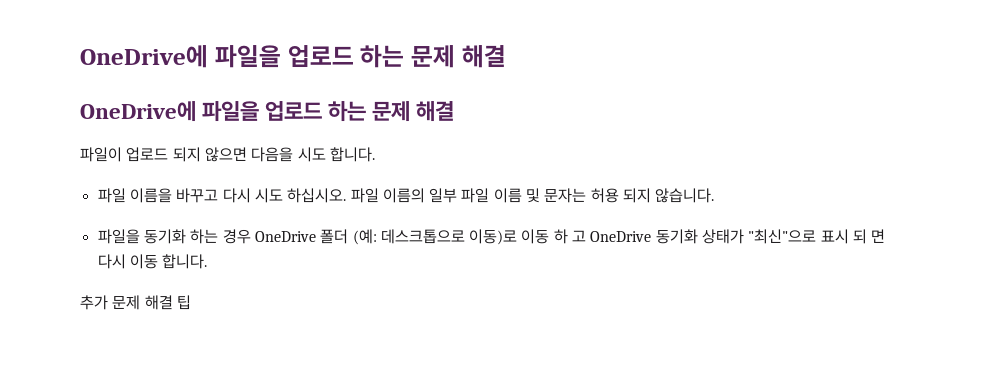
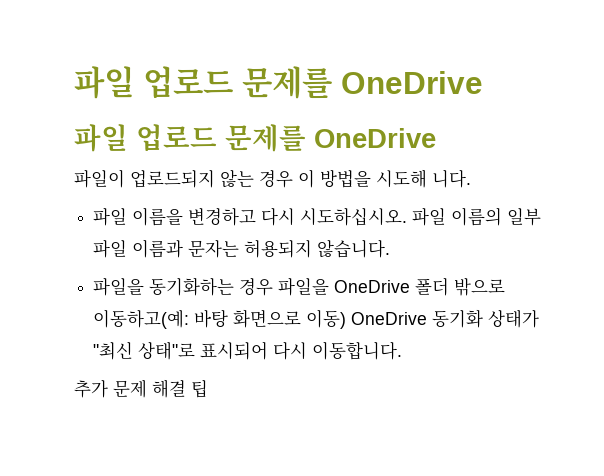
[80,45,506,68] [80,101,455,122] [80,147,375,162] [97,188,715,203] [97,229,886,245] [97,254,208,269] OneDrive에 파일을 업로드 하는 문제 해결 // OneDrive에 파일을 업로드 하는 문제 해결 // 파일이 업로드 되지 않으면 다음을 시도 합니다. // 파일 이름을 바꾸고 다시 시도 하십시오. 파일 이름의 일부 파일 이름 및 문자는 허용 되지 않습니다. // 파일을 동기화 하는 경우 OneDrive 폴더 (예: 데스크톱으로 이동)로 이동 하 고 OneDrive 동기화 상태가 "최신"으로 표시 되 면 다시 이동 합니다. -> [74,66,483,99] [74,124,436,152] [74,169,471,188] [93,207,542,226] [93,239,391,258] [93,277,506,296] [93,309,540,329] [93,341,403,360] 파일 업로드 문제를 OneDrive // 파일 업로드 문제를 OneDrive // 파일이 업로드되지 않는 경우 이 방법을 시도해 니다. // 파일 이름을 변경하고 다시 시도하십시오. 파일 이름의 일부 파일 이름과 문자는 허용되지 않습니다. // 파일을 동기화하는 경우 파일을 OneDrive 폴더 밖으로 이동하고(예: 바탕 화면으로 이동) OneDrive 동기화 상태가 "최신 상태"로 표시되어 다시 이동합니다.

